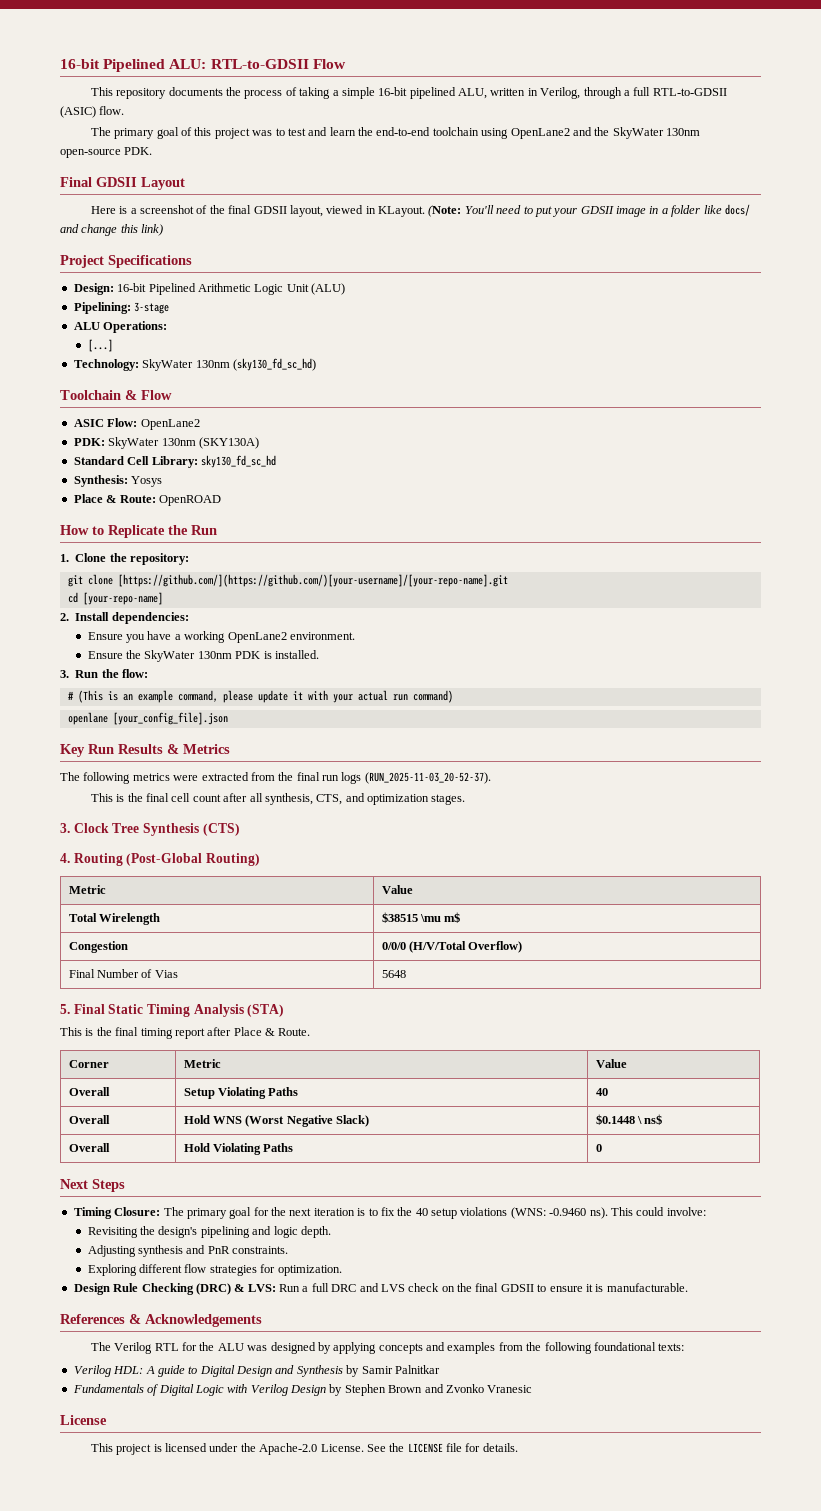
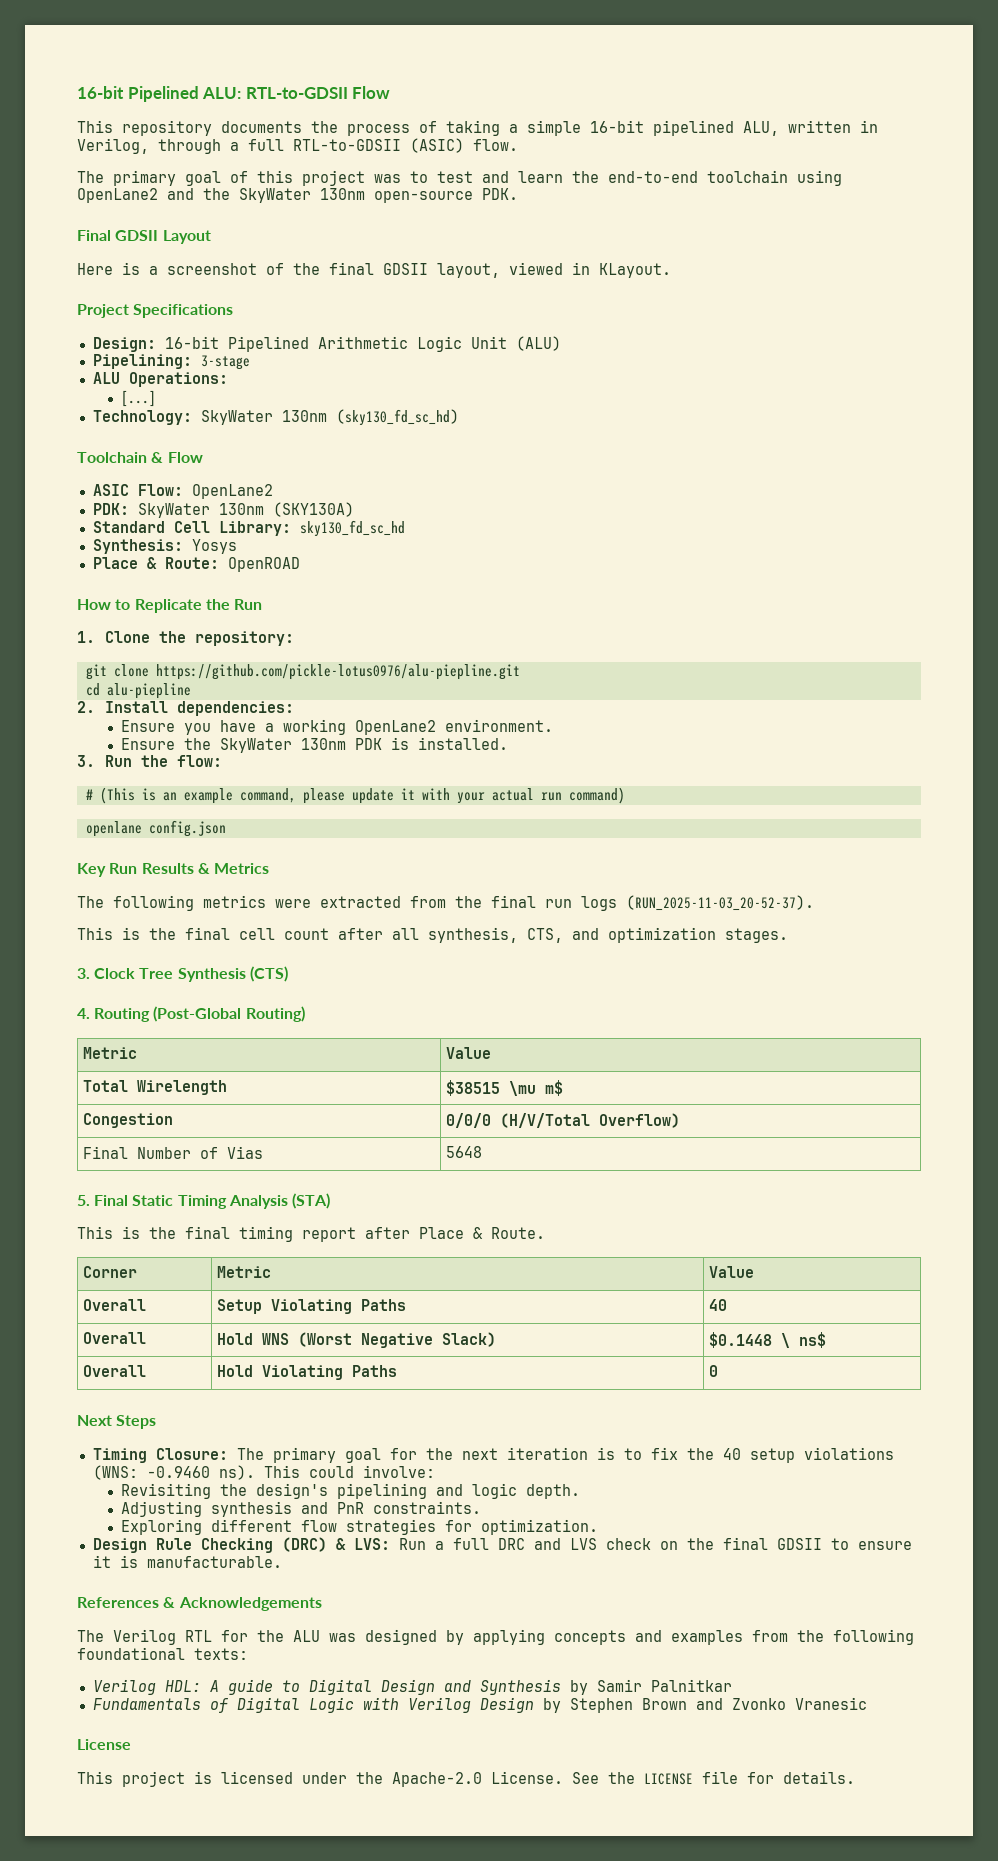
[428,204,750,217] [60,224,164,236] (Note: You'll need to put your GDSII image in a folder like docs/ and change this link) -> (671, 270) none
[117,574,508,587] [https://github.com/](https://github.com/)[your-username]/[your-repo-name].git -> [155,664,520,680] https://github.com/pickle-lotus0976/alu-piepline.git
[82,592,163,605] [your-repo-name] -> [106,683,191,699] alu-piepline
[112,712,228,725] [your_config_file].json -> [148,820,226,837] config.json

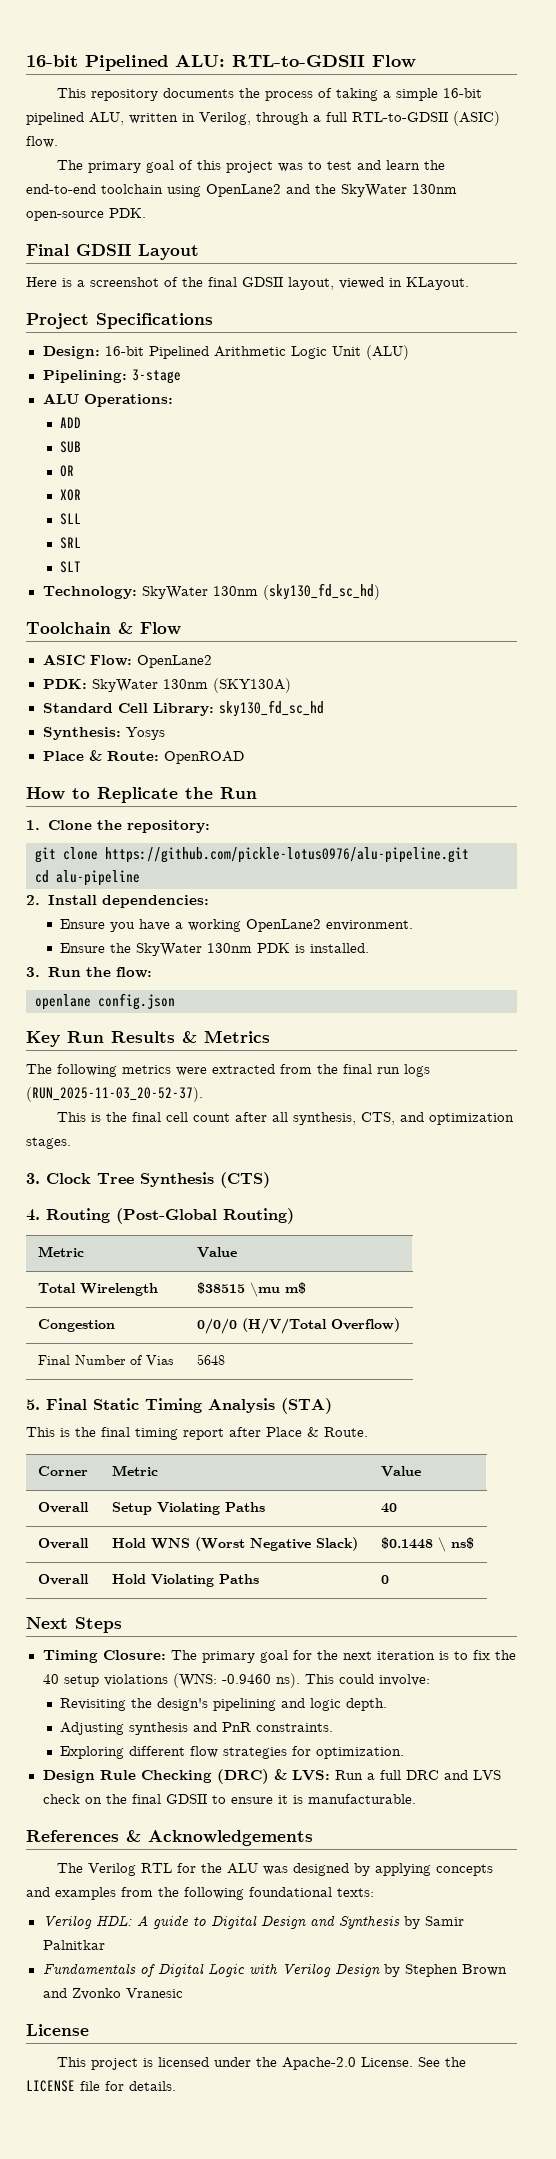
[120,390,156,407] [...] -> [60,417,82,428] [60,441,82,453] [60,465,75,477] [60,489,82,501] [60,513,82,525] [60,537,82,549] [60,561,82,573] ADD // SUB // OR // XOR // SLL // SRL // SLT
[155,664,520,680] https://github.com/pickle-lotus0976/alu-piepline.git -> [105,847,469,863] https://github.com/pickle-lotus0976/alu-pipeline.git
[106,683,191,699] alu-piepline -> [56,870,140,886] alu-pipeline
[85,787,625,804] // # (This is an example command, please update it with your actual run command) -> (152, 972) none

